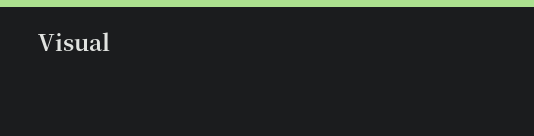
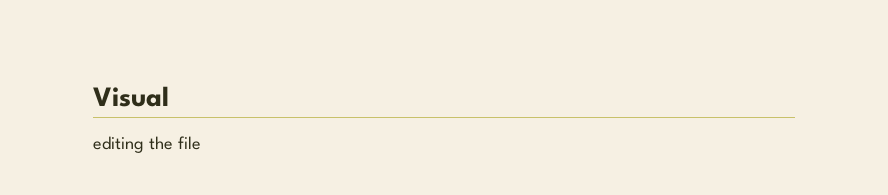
(110, 41) none -> [93,136,201,153] // editing the file

